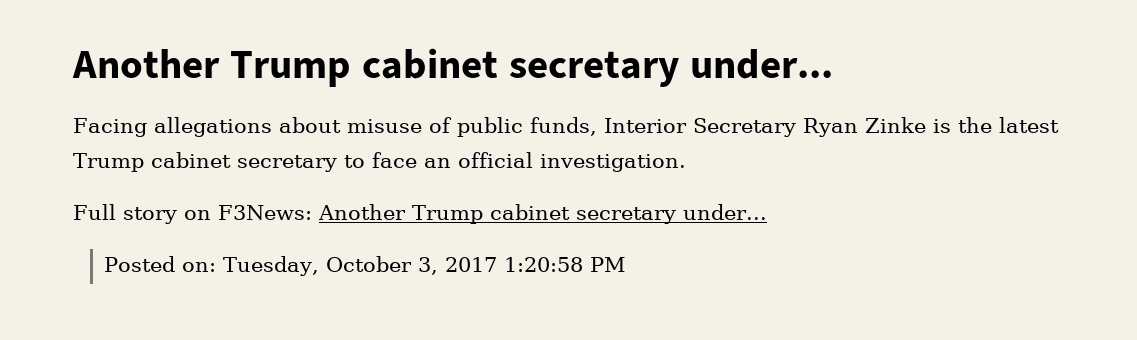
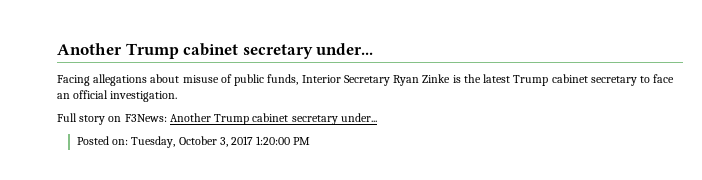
[504,257,584,272] 1:20:58 -> [256,136,291,145] 1:20:00

